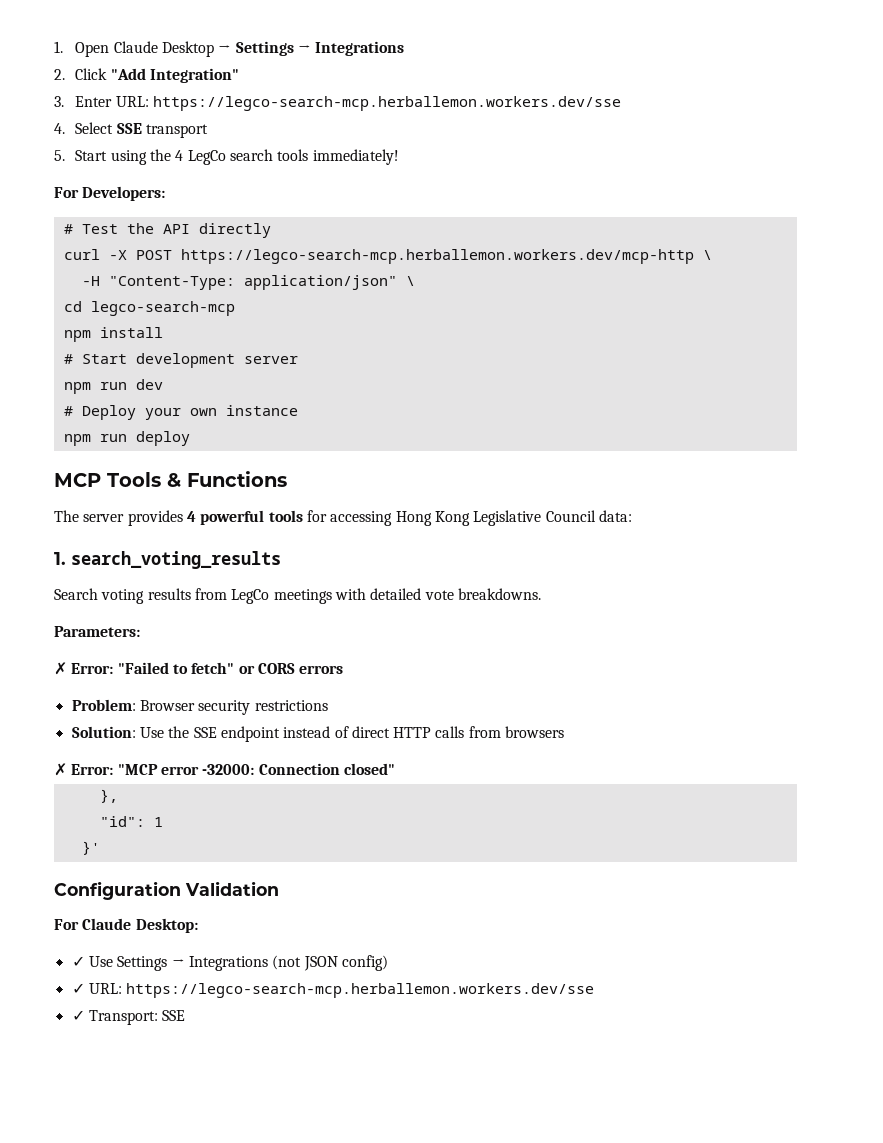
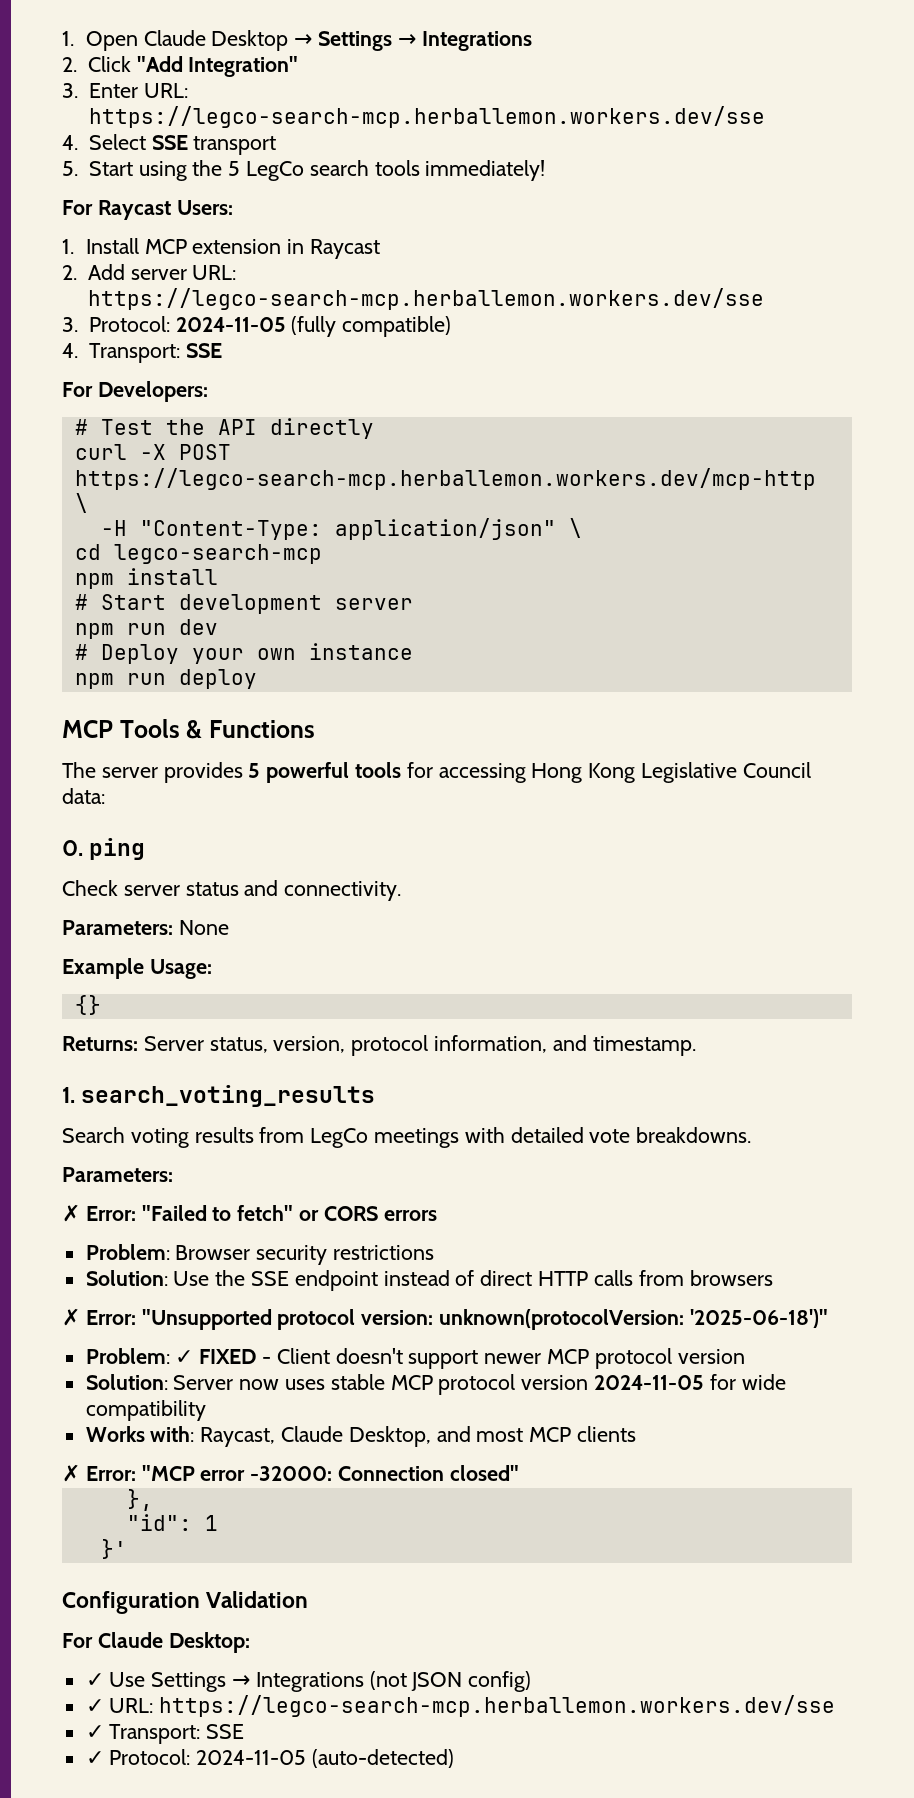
[175,150,184,161] 4 -> [228,161,241,176] 5
(399, 157) none -> [62,200,233,220] [62,238,380,259] [62,264,237,280] [87,288,764,310] [62,316,452,337] [62,343,222,363] // For Raycast Users: // 1. Install MCP extension in Raycast // 2. Add server URL: https://legco-search-mcp.herballemon.workers.dev/sse // 3. Protocol: 2024-11-05 (fully compatible) // 4. Transport: SSE
[186,511,196,522] 4 -> [248,763,261,778] 5
(632, 516) none -> [62,838,146,860] [62,880,402,901] [62,920,229,935] [62,958,212,979] [74,995,101,1015] [62,1035,696,1056] // 0. ping // Check server status and connectivity. // Parameters: None // Example Usage: // {} // Returns: Server status, version, protocol information, and timestamp.
(565, 732) none -> [62,1308,828,1330] [85,1348,745,1369] [85,1374,786,1395] [85,1400,206,1421] [85,1426,637,1447] // ✗ Error: "Unsupported protocol version: unknown(protocolVersion: '2025-06-18')" // Problem: ✓ FIXED - Client doesn't support newer MCP protocol version // Solution: Server now uses stable MCP protocol version 2024-11-05 for wide compatibility // Works with: Raycast, Claude Desktop, and most MCP clients
(186, 1015) none -> [85,1749,455,1768] // ✓ Protocol: 2024-11-05 (auto-detected)

